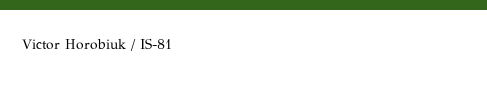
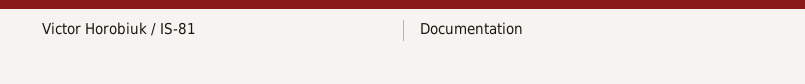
(172, 43) none -> [420,22,523,35] // Documentation

